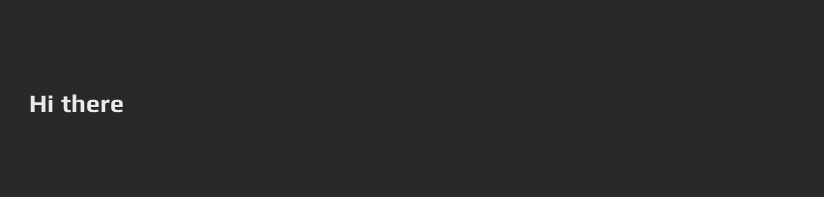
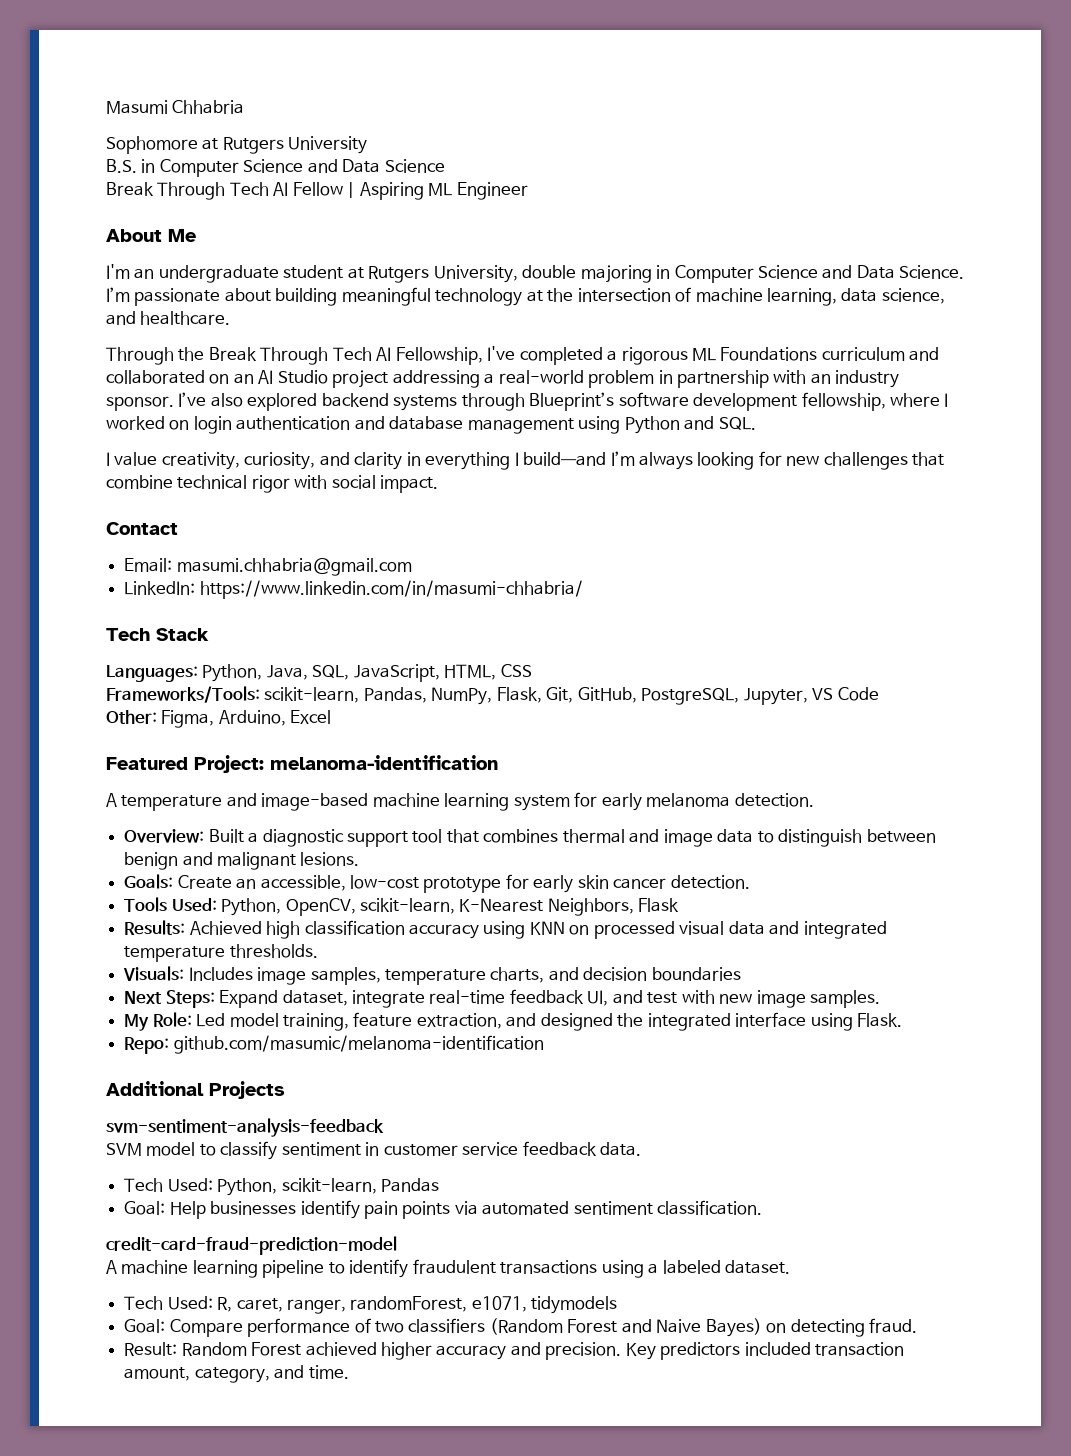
[29,94,124,113] Hi there -> [106,100,245,114] [106,136,368,154] [106,159,445,177] [106,182,528,200] [106,229,196,242] [106,264,965,283] [106,287,945,306] [106,311,231,325] [106,346,940,365] [106,370,900,388] [106,392,949,411] [106,416,756,434] [106,451,945,470] [106,475,439,493] [106,522,178,535] [124,558,412,576] [124,580,583,599] [106,628,209,641] [106,664,532,682] [106,686,879,705] [106,710,332,728] [106,755,498,773] [106,792,814,811] [124,829,936,847] [124,852,360,870] [124,874,750,893] [124,897,680,916] [124,920,887,939] [124,944,318,962] [123,966,741,985] [124,989,881,1008] [124,1012,903,1031] [124,1035,544,1054] [106,1081,285,1099] [106,1118,384,1137] [106,1141,642,1160] [124,1178,439,1196] [124,1200,763,1219] [106,1236,397,1255] [106,1259,790,1278] [124,1296,618,1314] [124,1318,918,1337] [124,1342,905,1360] [124,1365,349,1383] Masumi Chhabria // Sophomore at Rutgers University // B.S. in Computer Science and Data Science // Break Through Tech AI Fellow | Aspiring ML Engineer // About Me // I'm an undergraduate student at Rutgers University, double majoring in Computer Science and Data Science. I’m passionate about building meaningful technology at the intersection of machine learning, data science, and healthcare. // Through the Break Through Tech AI Fellowship, I've completed a rigorous ML Foundations curriculum and collaborated on an AI Studio project addressing a real-world problem in partnership with an industry sponsor. I’ve also explored backend systems through Blueprint’s software development fellowship, where I worked on login authentication and database management using Python and SQL. // I value creativity, curiosity, and clarity in everything I build—and I’m always looking for new challenges that combine technical rigor with social impact. // Contact // Email: masumi.chhabria@gmail.com // LinkedIn: https://www.linkedin.com/in/masumi-chhabria/ // Tech Stack // Languages: Python, Java, SQL, JavaScript, HTML, CSS // Frameworks/Tools: scikit-learn, Pandas, NumPy, Flask, Git, GitHub, PostgreSQL, Jupyter, VS Code // Other: Figma, Arduino, Excel // Featured Project: melanoma-identification // A temperature and image-based machine learning system for early melanoma detection. // Overview: Built a diagnostic support tool that combines thermal and image data to distinguish between benign and malignant lesions. // Goals: Create an accessible, low-cost prototype for early skin cancer detection. // Tools Used: Python, OpenCV, scikit-learn, K-Nearest Neighbors, Flask // Results: Achieved high classification accuracy using KNN on processed visual data and integrated temperature thresholds. // Visuals: Includes image samples, temperature charts, and decision boundaries // Next Steps: Expand dataset, integrate real-time feedback UI, and test with new image samples. // My Role: Led model training, feature extraction, and designed the integrated interface using Flask. // Repo: github.com/masumic/melanoma-identification // Additional Projects // svm-sentiment-analysis-feedback // SVM model to classify sentiment in customer service feedback data. // Tech Used: Python, scikit-learn, Pandas // Goal: Help businesses identify pain points via automated sentiment classification. // credit-card-fraud-prediction-model // A machine learning pipeline to identify fraudulent transactions using a labeled dataset. // Tech Used: R, caret, ranger, randomForest, e1071, tidymodels // Goal: Compare performance of two classifiers (Random Forest and Naive Bayes) on detecting fraud. // Result: Random Forest achieved higher accuracy and precision. Key predictors included transaction amount, category, and time.

